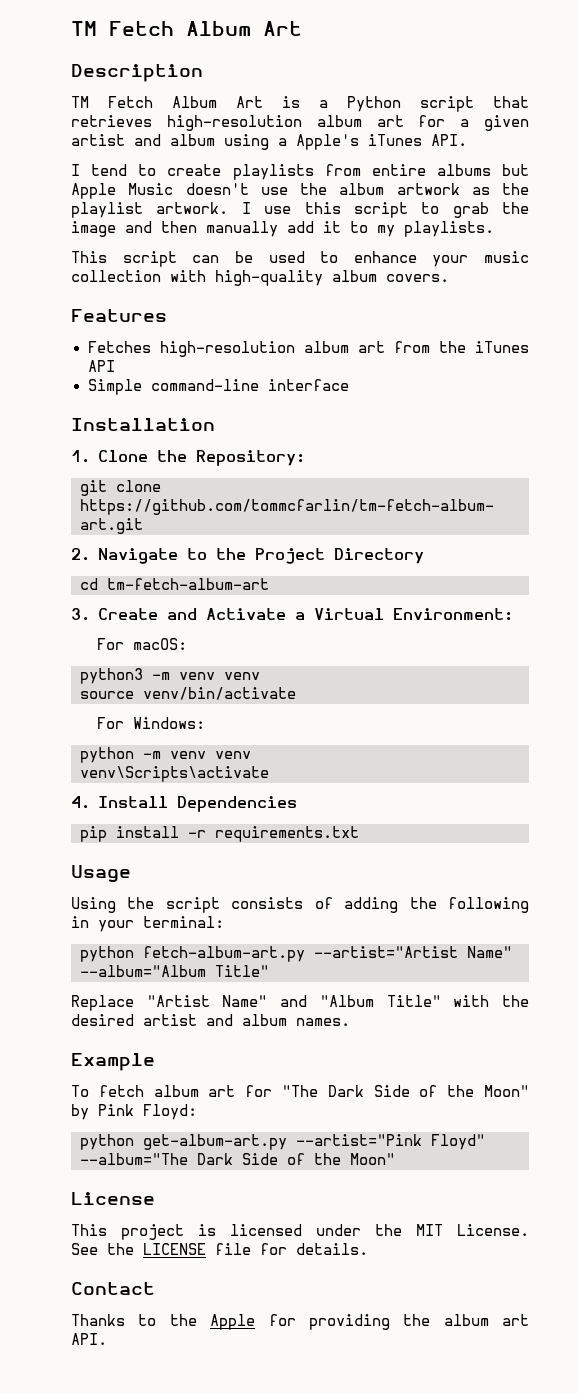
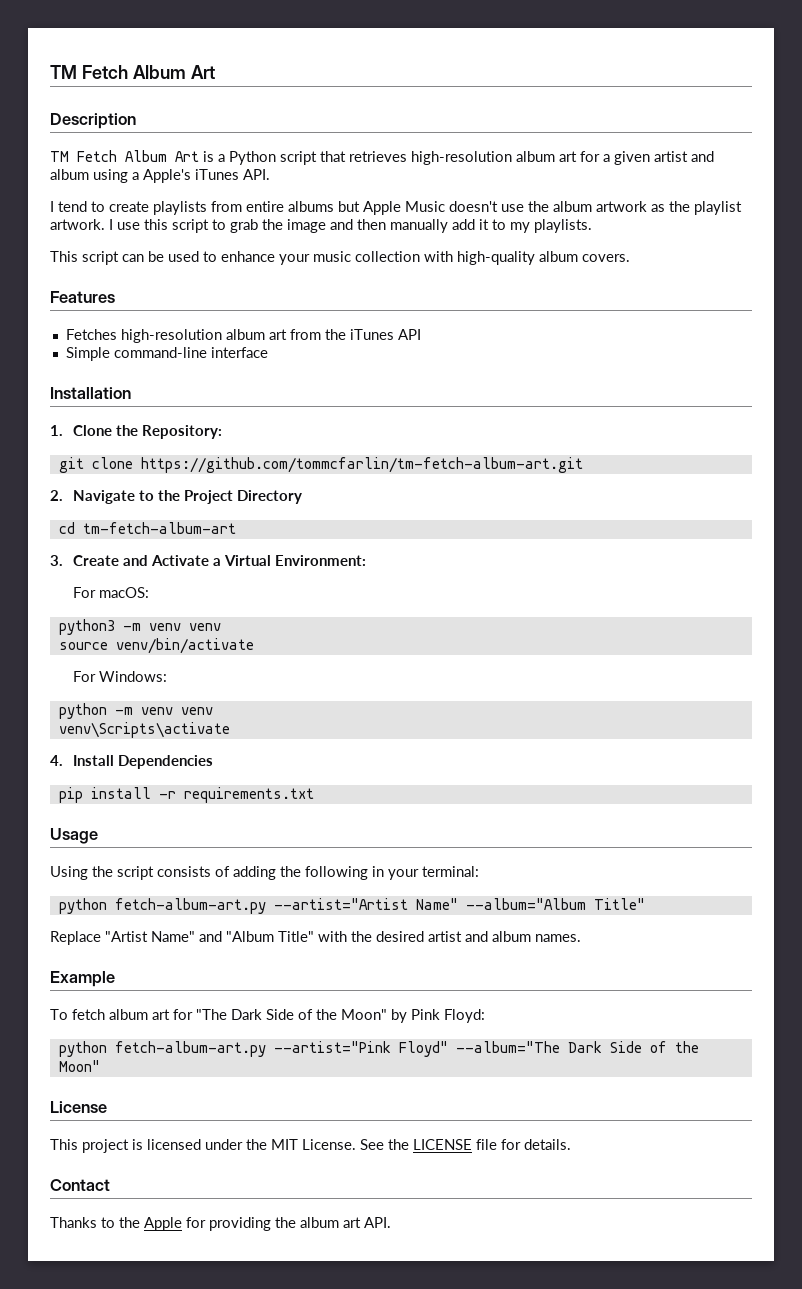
[143,1134,287,1150] get-album-art.py -> [114,1041,266,1057] fetch-album-art.py

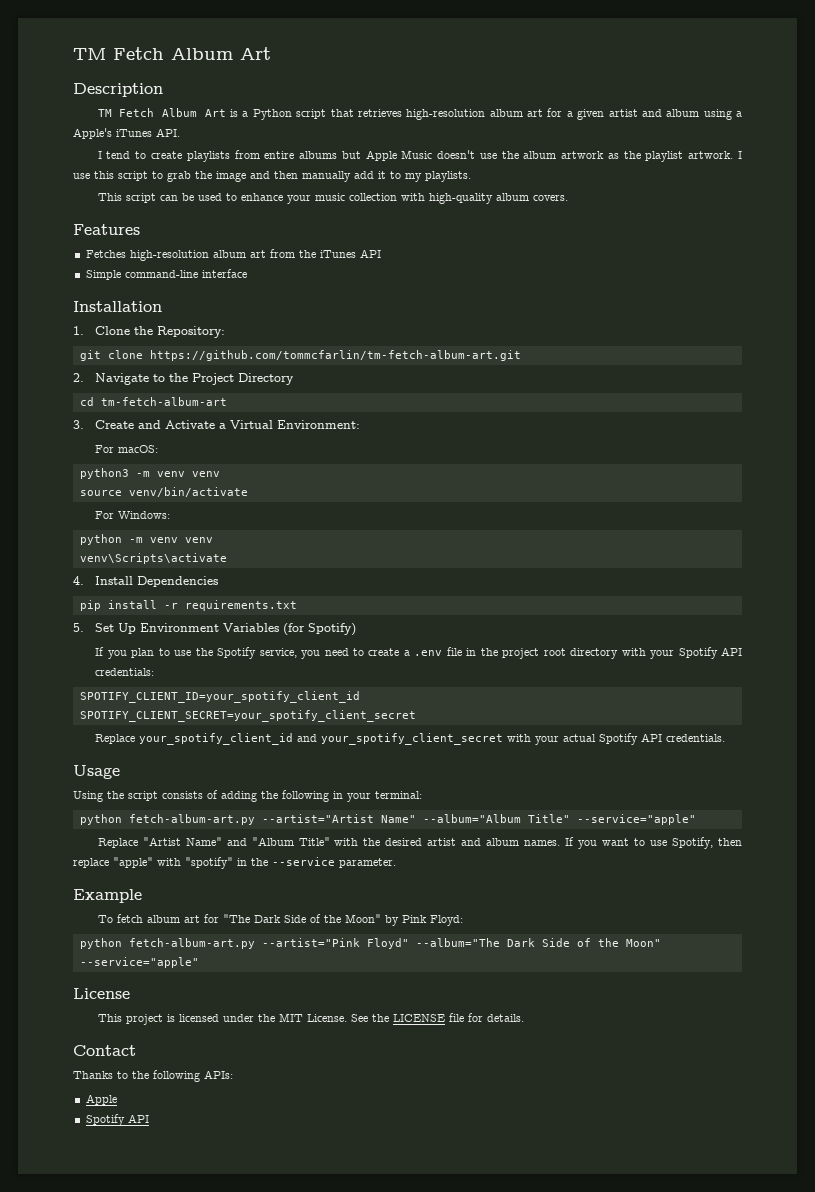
(314, 795) none -> [73,623,357,636] [95,647,742,659] [95,668,155,676] [79,691,360,703] [79,710,416,722] [95,733,726,745] // 5. Set Up Environment Variables (for Spotify) // If you plan to use the Spotify service, you need to create a .env file in the project root directory with your Spotify API credentials: // SPOTIFY_CLIENT_ID=your_spotify_client_id // SPOTIFY_CLIENT_SECRET=your_spotify_client_secret // Replace your_spotify_client_id and your_spotify_client_secret with your actual Spotify API credentials.
(645, 904) none -> [576,814,696,825] --service="apple"
(581, 938) none -> [565,837,742,849] [73,857,396,869] If you want to use Spotify, then replace "apple" with "spotify" in the --service parameter.
(100, 1066) none -> [79,957,199,968] --service="apple"
[144,1217,391,1231] Apple for providing the album art API. -> [153,1070,233,1082] [85,1094,117,1105] [85,1114,149,1126] following APIs: // Apple // Spotify API

